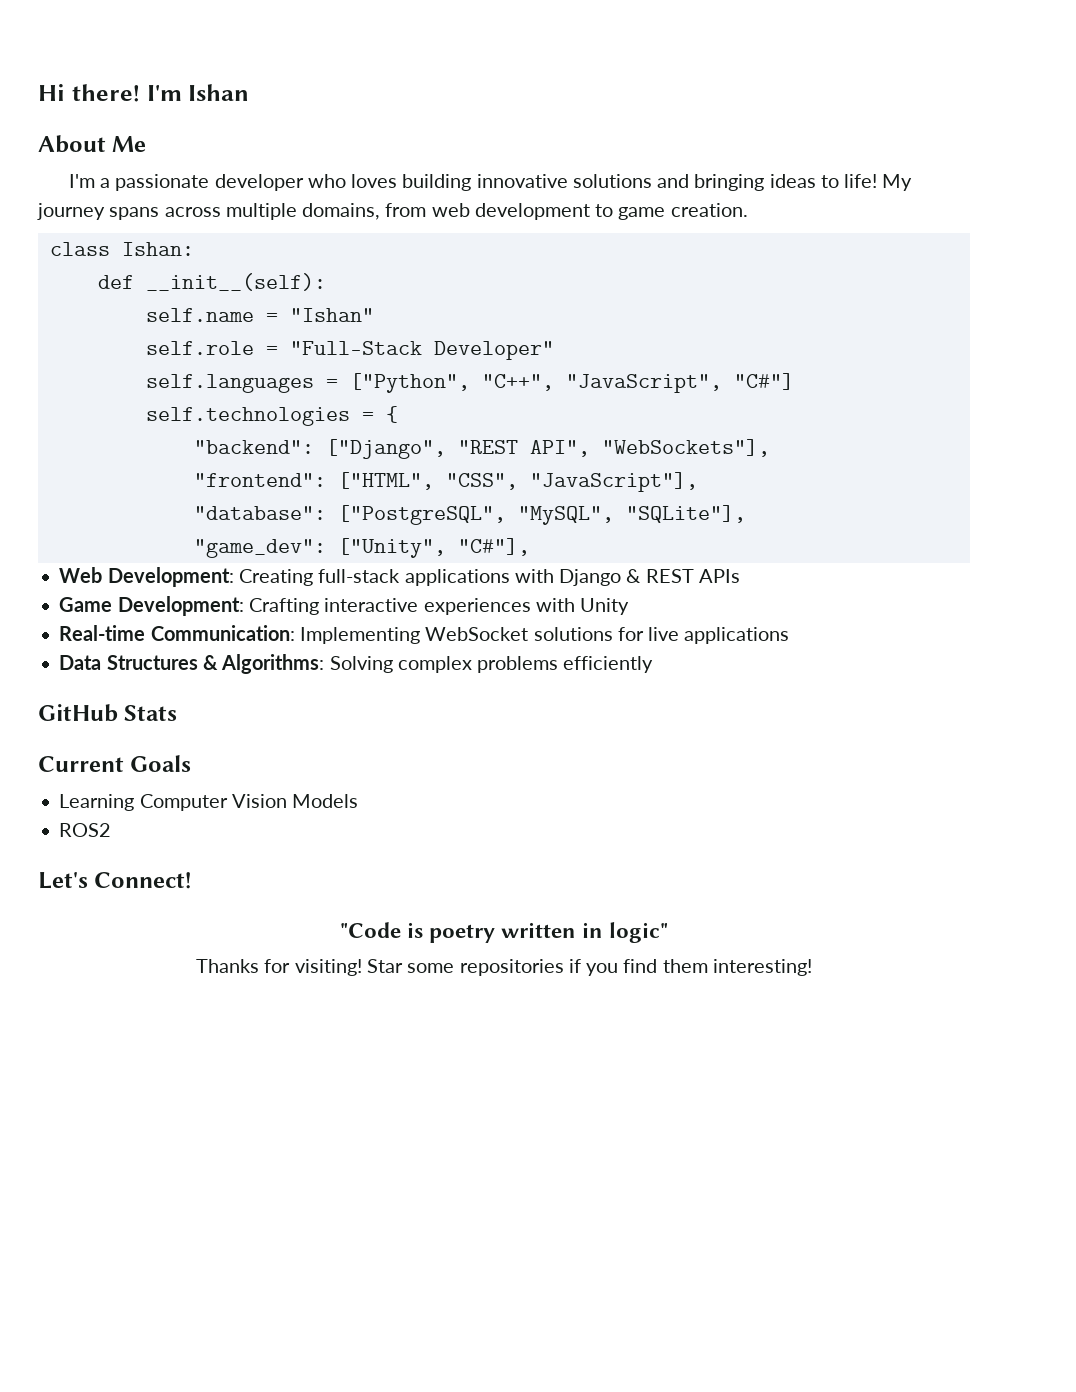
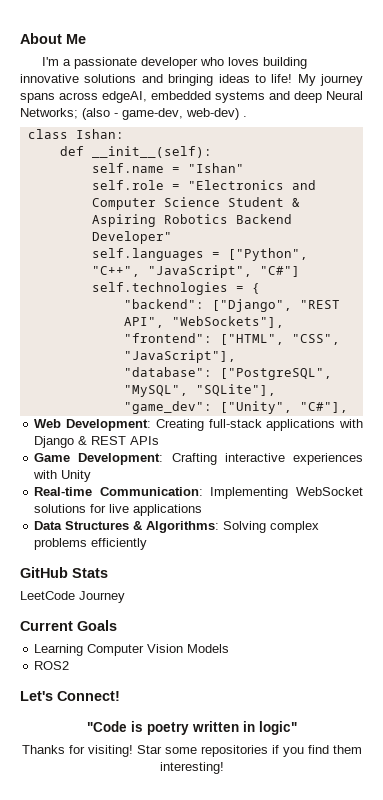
[38,84,250,102] Hi there! I'm Ishan // -> (20, 38) none
[225,203,748,220] multiple domains, from web development to game creation. -> [102,91,363,103] [20,108,247,120] edgeAI, embedded systems and deep Neural Networks; (also - game-dev, web-dev) .
[289,341,422,355] "Full-Stack -> [187,180,316,190] [91,197,300,210] [91,214,292,227] "Electronics and Computer Science Student & Aspiring Robotics Backend
(178, 713) none -> [20,591,125,603] // LeetCode Journey

